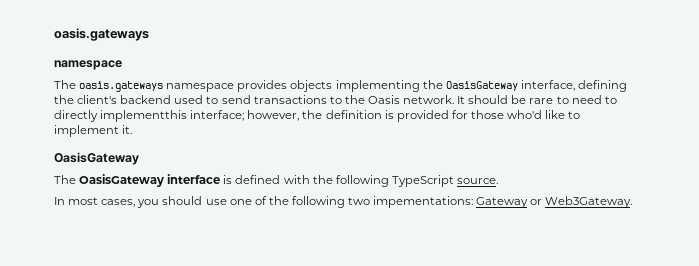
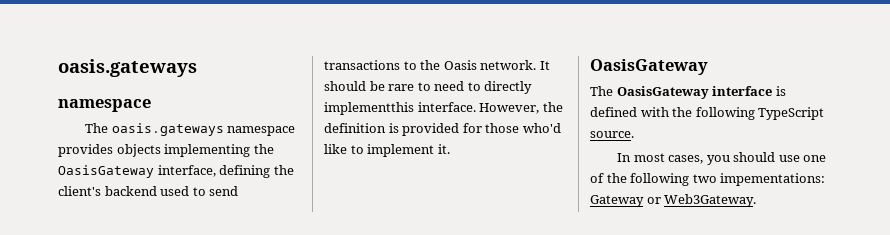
[190,110,300,121] interface; however, -> [417,102,540,114] interface. However,

